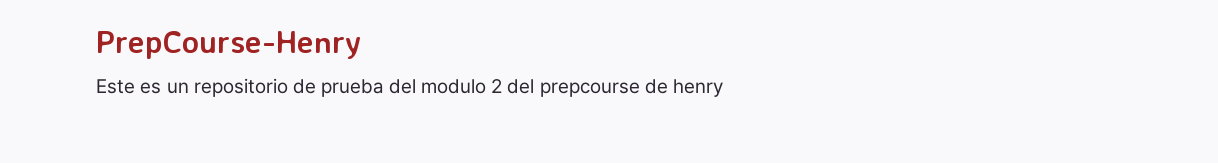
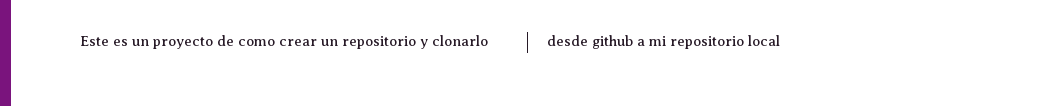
[96,31,361,59] PrepCourse-Henry // -> (79, 41) none
[193,78,724,97] repositorio de prueba del modulo 2 del prepcourse de henry -> [152,35,780,49] proyecto de como crear un repositorio y clonarlo desde github a mi repositorio local

